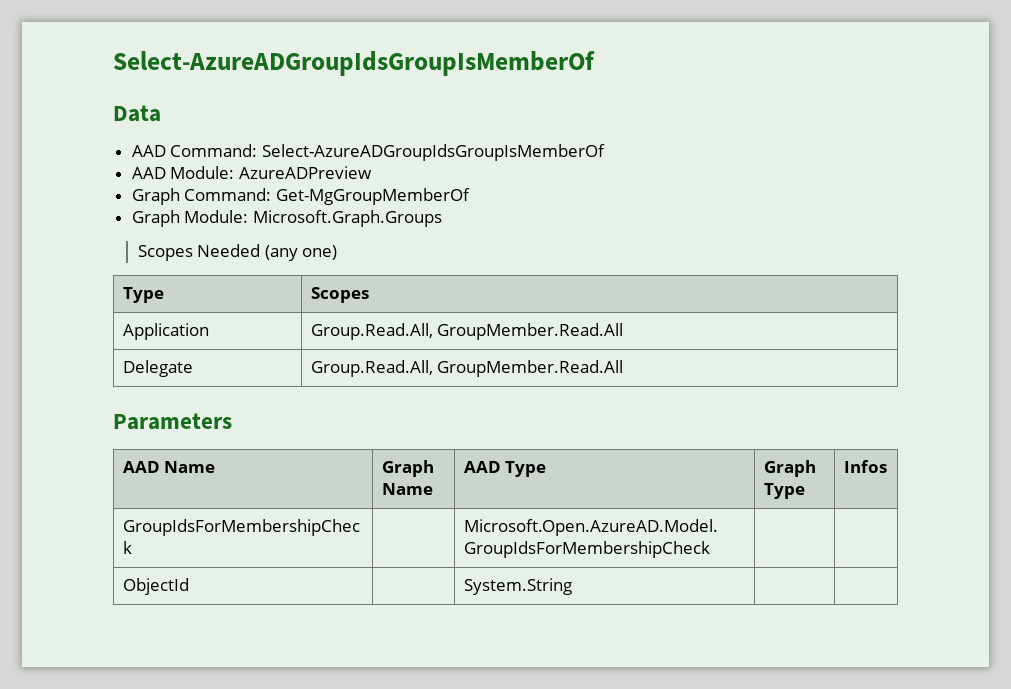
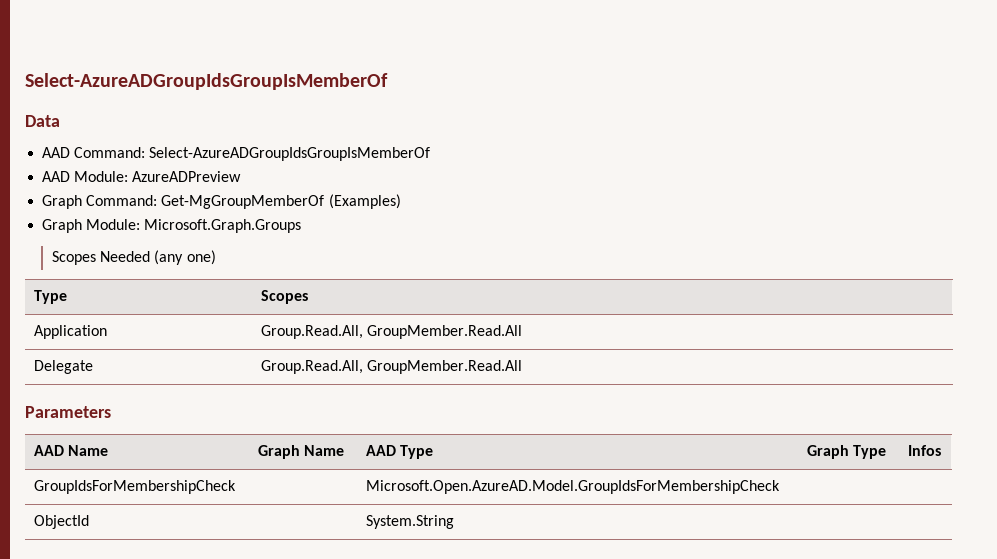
(470, 196) none -> [328,194,401,209] (Examples)

